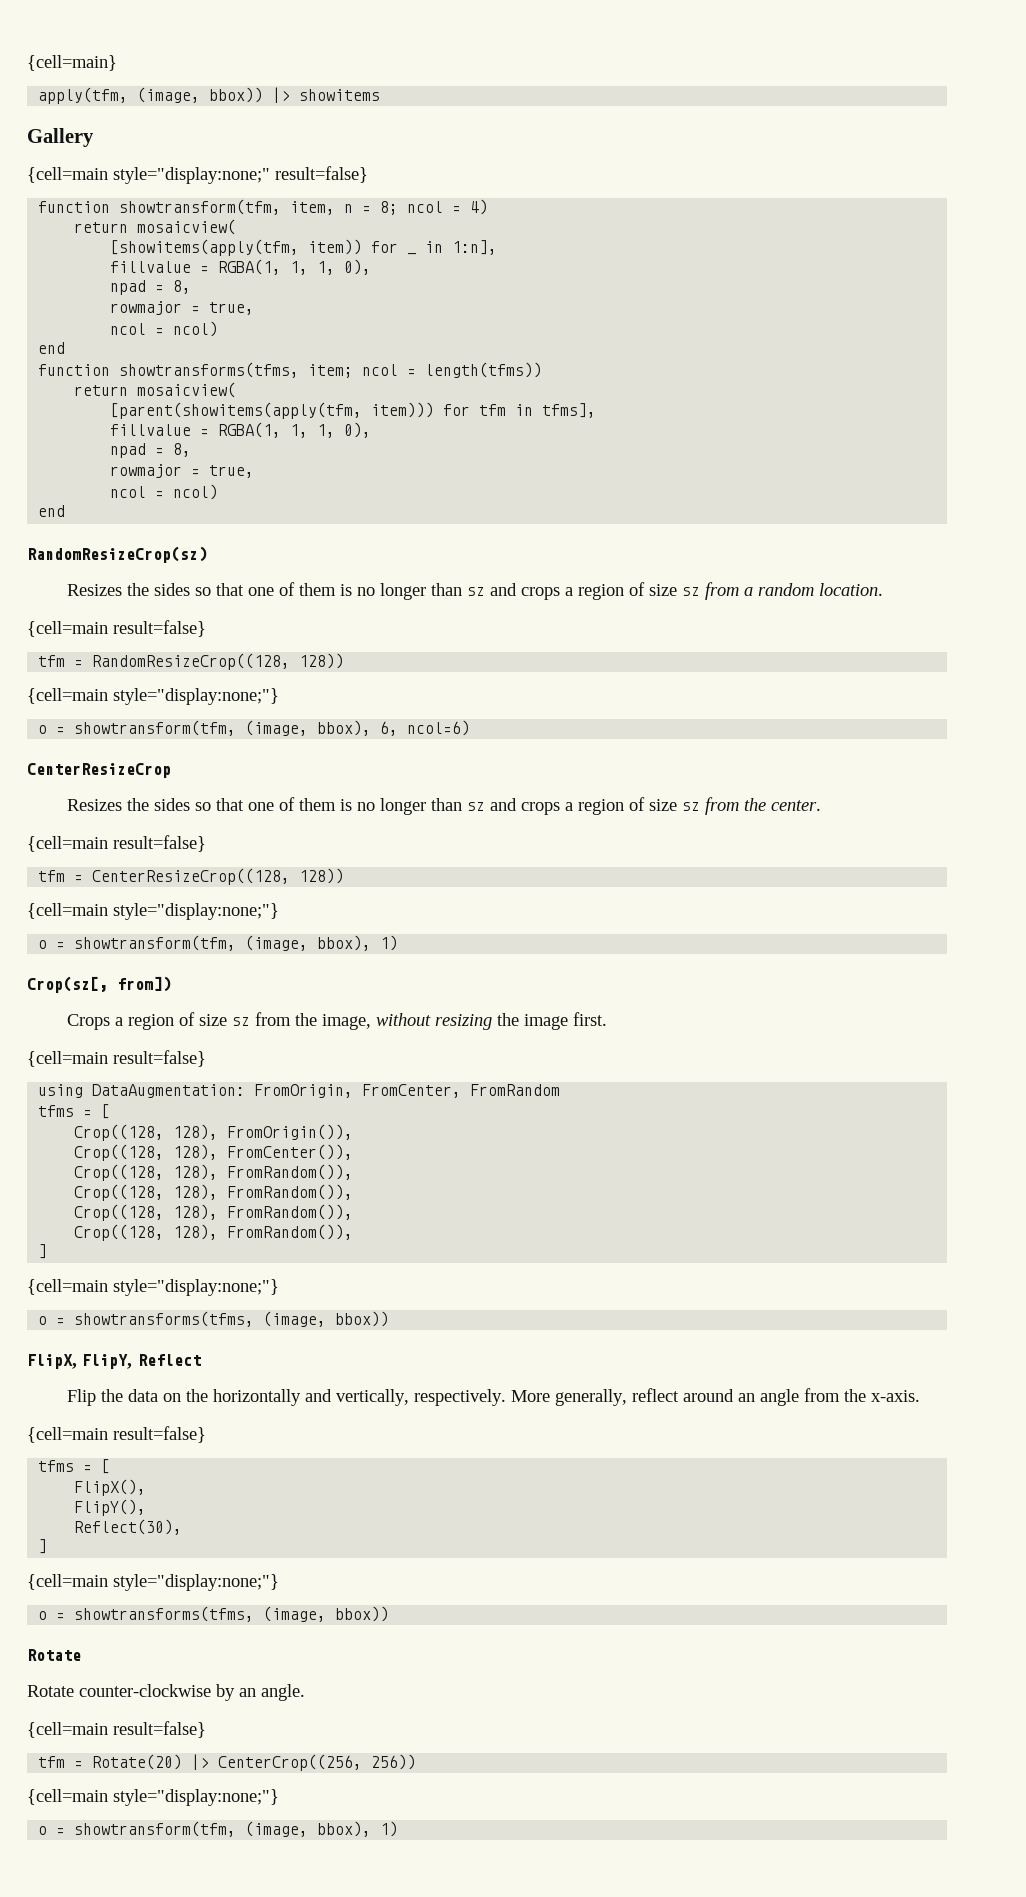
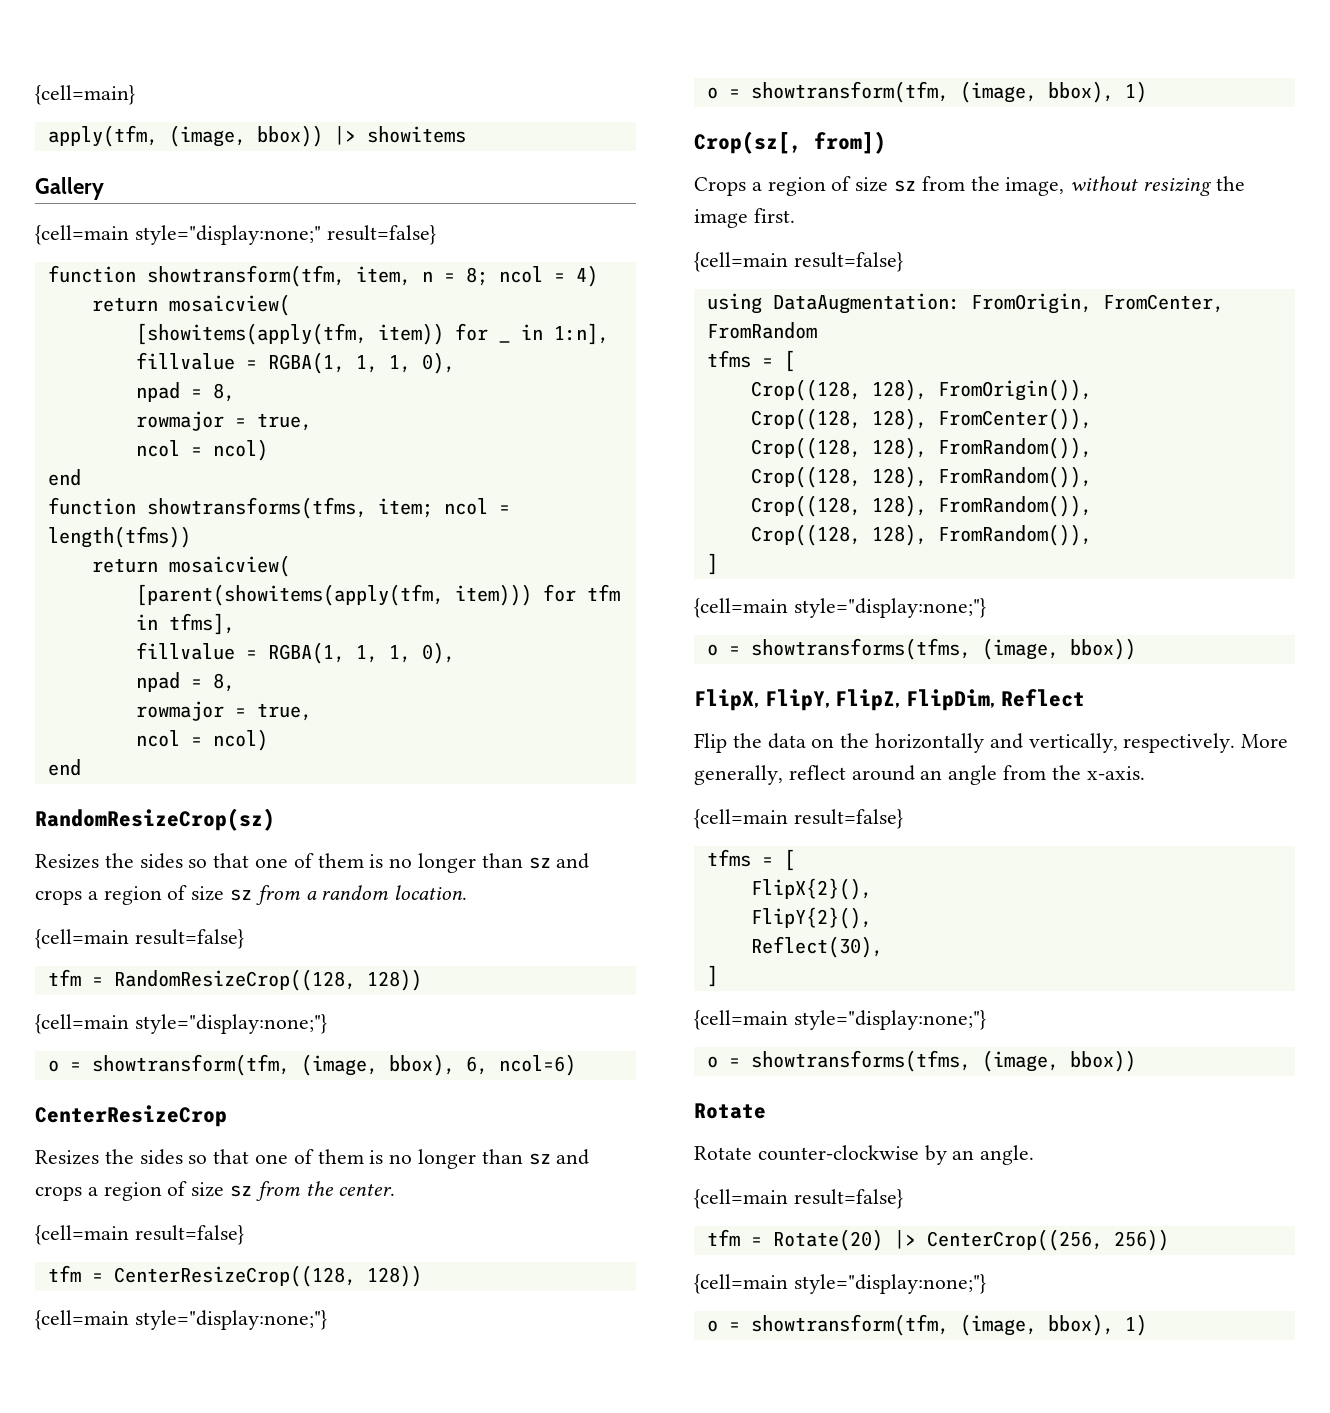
(133, 1361) none -> [835,689,996,711] FlipZ, FlipDim,
[74,1479,147,1496] [74,1499,147,1516] FlipX(), // FlipY(), -> [750,878,872,900] [750,907,872,929] FlipX{2}(), // FlipY{2}(),

